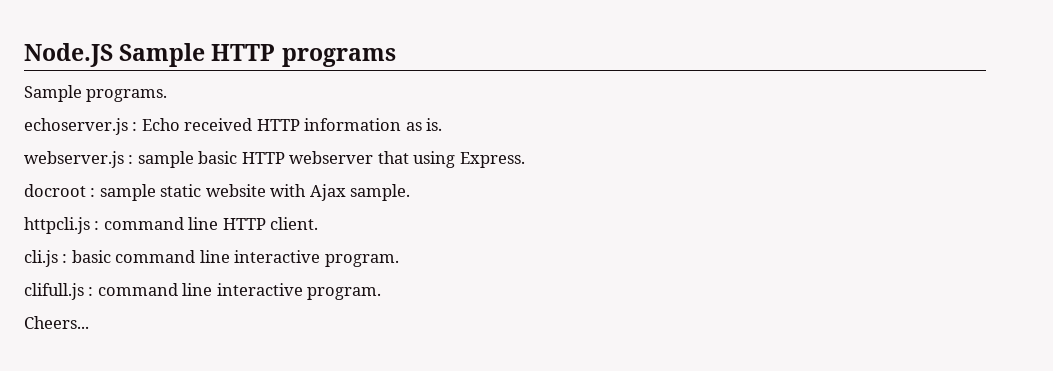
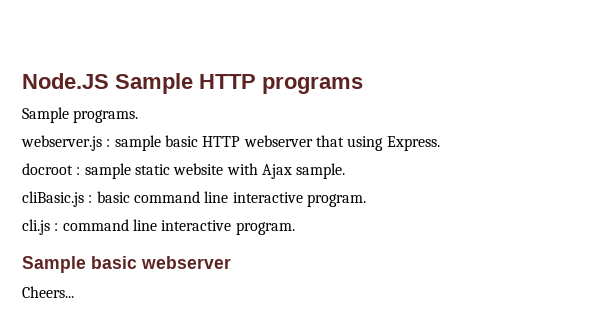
[24,118,443,135] // echoserver.js : Echo received HTTP information as is. -> (139, 116) none
[24,217,319,234] [24,250,58,267] httpcli.js : command line HTTP client. // cli.js -> [22,191,84,207] cliBasic.js
[24,283,84,300] clifull.js -> [22,219,50,235] cli.js
(382, 293) none -> [22,256,231,273] // Sample basic webserver

